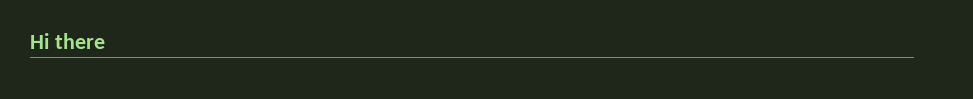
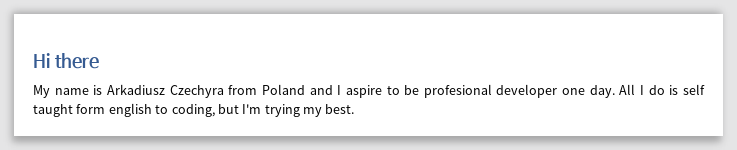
(105, 41) none -> [33,84,705,98] [33,103,355,117] // My name is Arkadiusz Czechyra from Poland and I aspire to be profesional developer one day. All I do is self taught form english to coding, but I'm trying my best.

